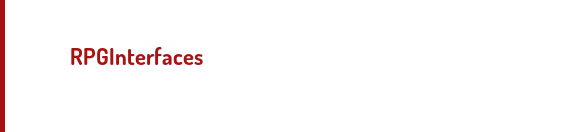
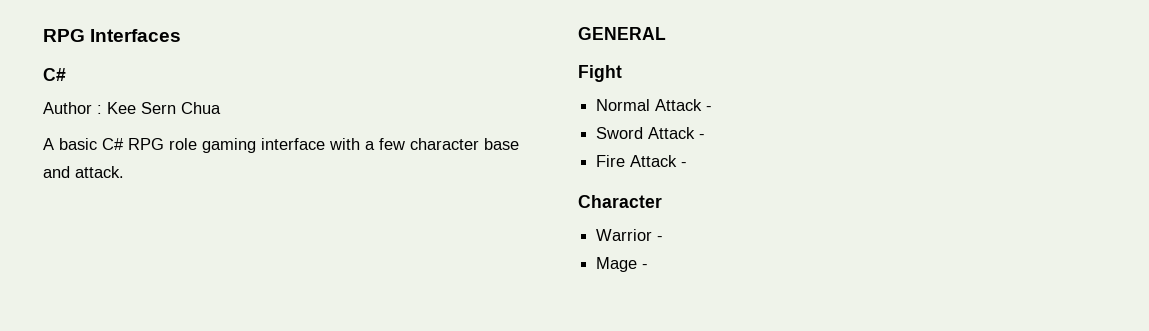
[70,47,203,65] RPGInterfaces -> [43,29,182,42] [43,68,66,81] [43,102,221,114] [43,138,519,153] [43,166,124,178] [578,27,666,40] [578,65,622,82] [596,99,713,111] [596,127,706,139] [596,155,688,167] [578,195,662,208] [596,229,664,241] [596,257,649,272] RPG Interfaces // C# // Author : Kee Sern Chua // A basic C# RPG role gaming interface with a few character base and attack. // GENERAL // Fight // Normal Attack - // Sword Attack - // Fire Attack - // Character // Warrior - // Mage -

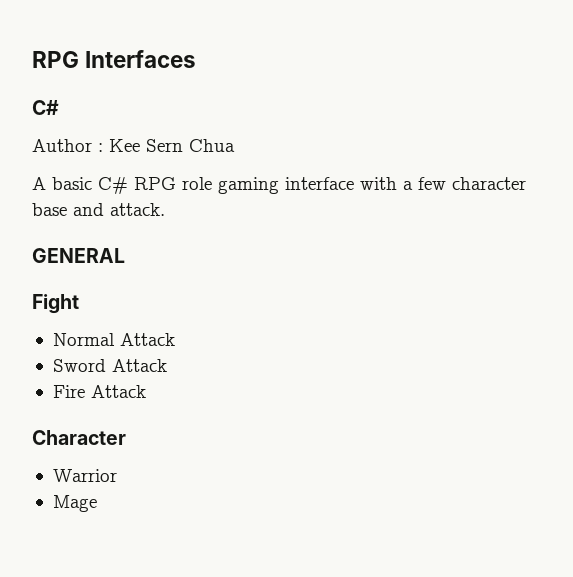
[706,106,713,111] - -> (175, 339) none
[699,134,706,139] - -> (167, 365) none
[681,162,688,167] - -> (146, 391) none
[657,236,664,241] - -> (117, 475) none
[642,264,649,269] - -> (97, 503) none

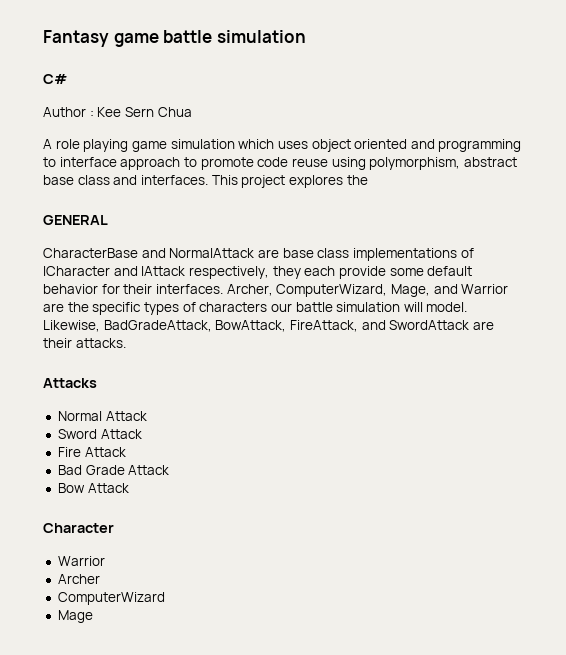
[32,50,197,68] RPG Interfaces -> [43,30,306,47] Fantasy game battle simulation
[52,177,526,194] [32,203,165,216] [32,248,125,263] [32,294,79,314] basic C# RPG role gaming interface with a few character base and attack. // GENERAL // Fight -> [55,139,522,152] [43,157,517,170] [43,175,368,188] [43,215,108,225] [43,248,474,261] [43,266,473,279] [43,284,509,297] [43,302,468,315] [43,320,494,332] [43,338,126,348] [43,378,97,388] role playing game simulation which uses object oriented and programming to interface approach to promote code reuse using polymorphism, abstract base class and interfaces. This project explores the // GENERAL // CharacterBase and NormalAttack are base class implementations of ICharacter and IAttack respectively, they each provide some default behavior for their interfaces. Archer, ComputerWizard, Mage, and Warrior are the specific types of characters our battle simulation will model. Likewise, BadGradeAttack, BowAttack, FireAttack, and SwordAttack are their attacks. // Attacks
(146, 391) none -> [57,465,170,475] [57,483,129,493] // Bad Grade Attack // Bow Attack
(117, 475) none -> [57,574,100,584] [57,592,165,605] // Archer // ComputerWizard

